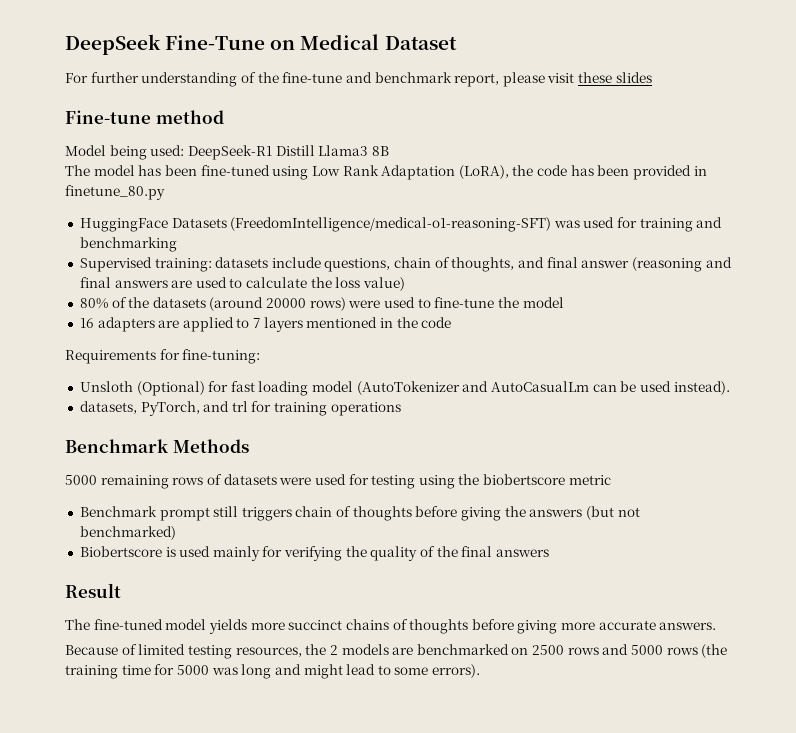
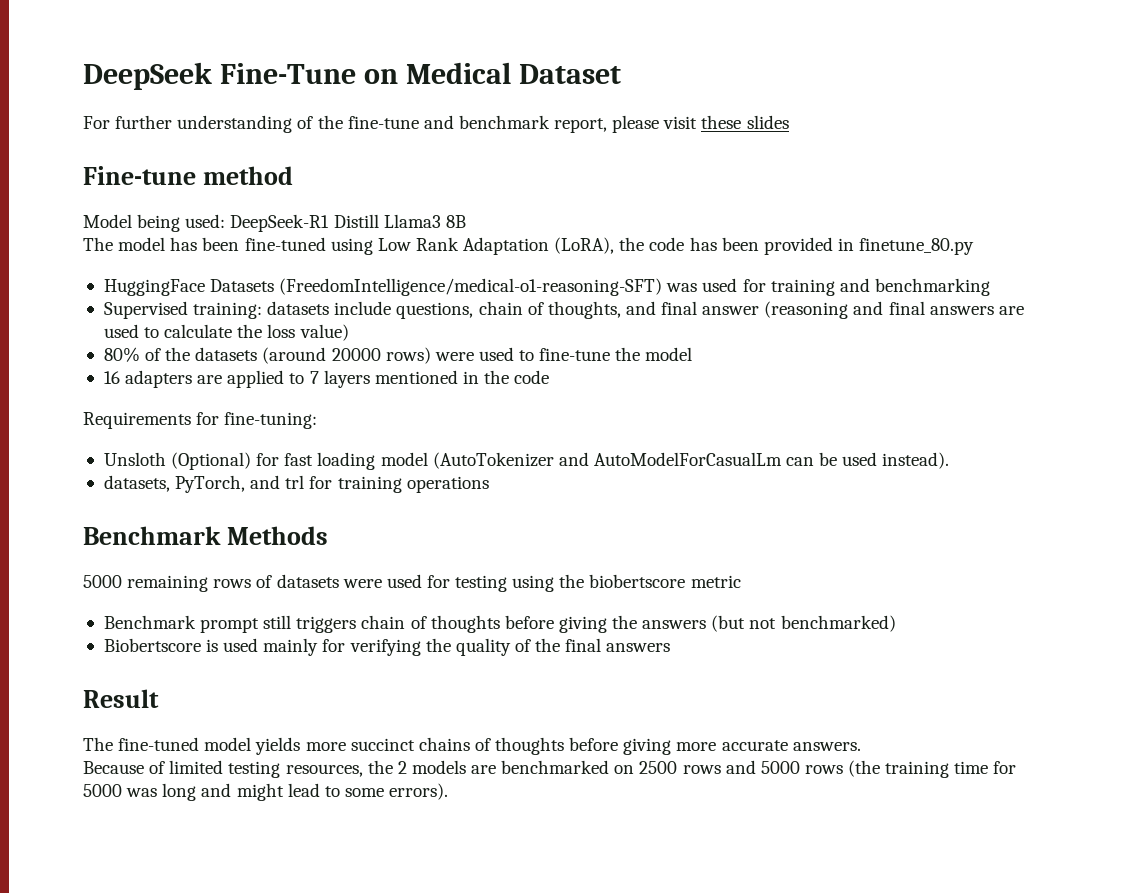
[491,381,590,392] AutoCasualLm -> [593,452,782,466] AutoModelForCasualLm

